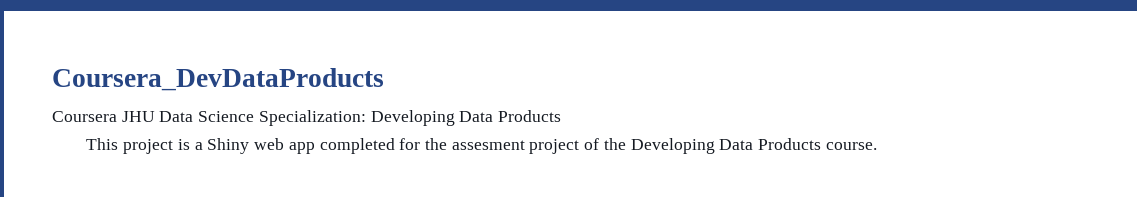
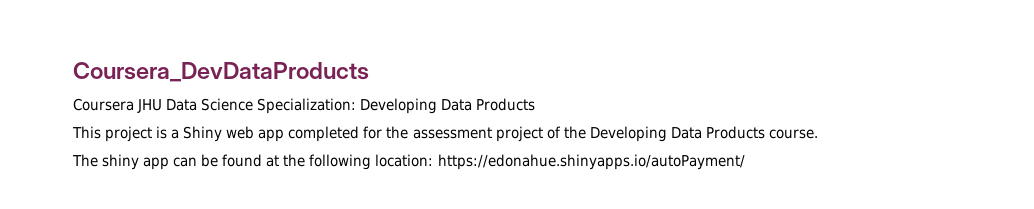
[451,140,525,150] assesment -> [412,127,492,139] assessment
(877, 146) none -> [72,154,745,170] // The shiny app can be found at the following location: https://edonahue.shinyapps.io/autoPayment/

